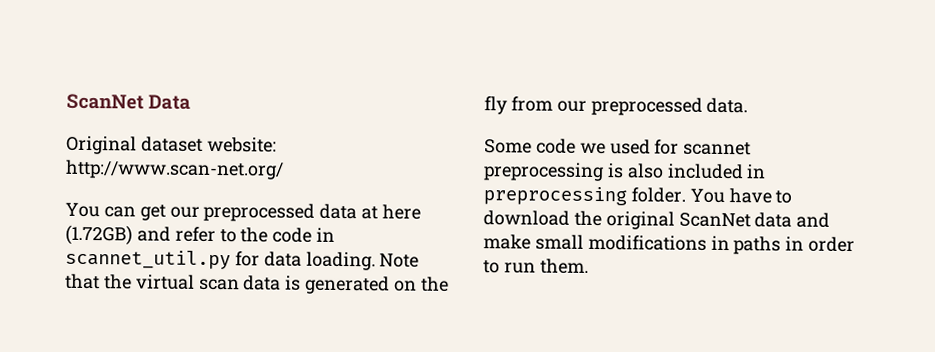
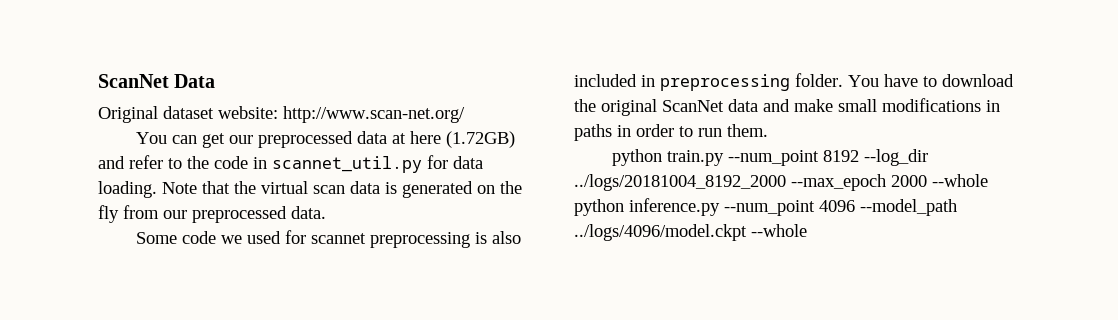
(589, 266) none -> [611,149,928,166] [574,174,988,191] [574,198,957,216] [574,224,807,241] // python train.py --num_point 8192 --log_dir ../logs/20181004_8192_2000 --max_epoch 2000 --whole python inference.py --num_point 4096 --model_path ../logs/4096/model.ckpt --whole

